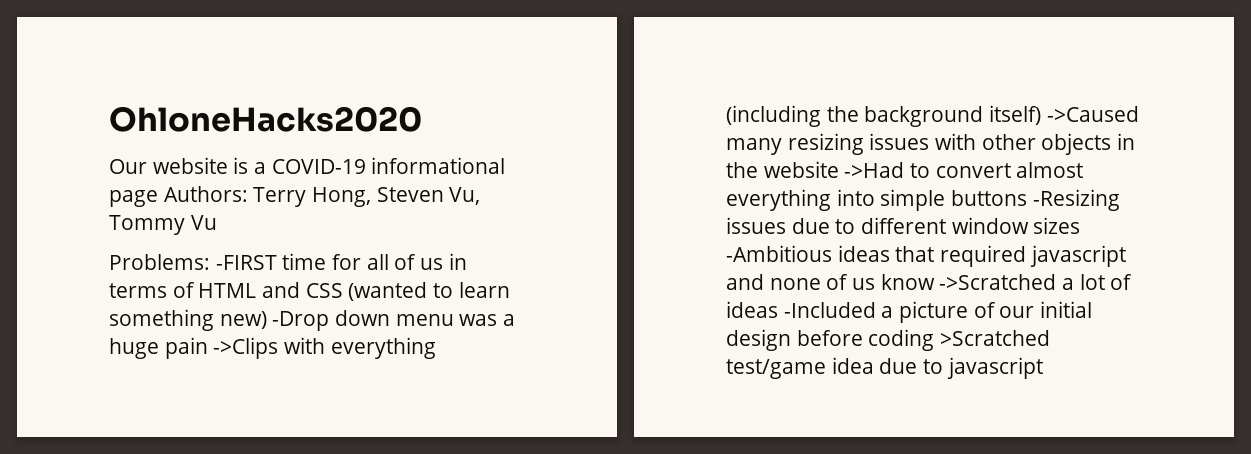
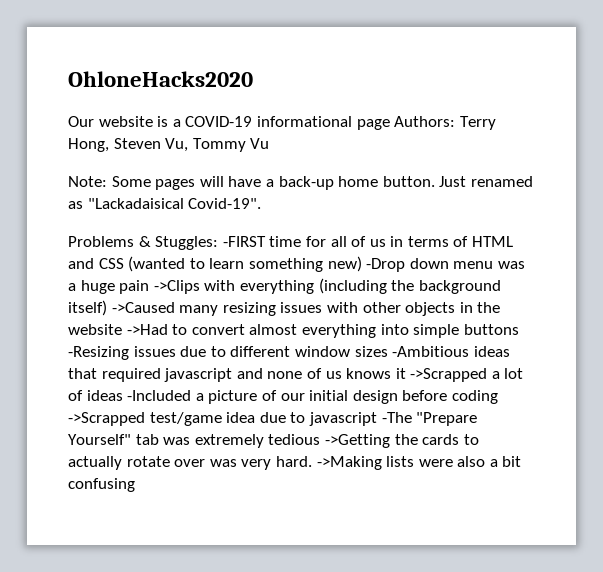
[109,254,210,270] Problems: -> [68,176,533,190] [68,198,262,209] [68,236,219,250] Note: Some pages will have a back-up home button. Just renamed as "Lackadaisical Covid-19". // Problems & Stuggles:
[880,274,1057,290] know ->Scratched -> [346,368,488,382] knows it ->Scrapped
[940,330,1051,346] >Scratched -> [68,412,145,426] ->Scrapped
(1043, 368) none -> [381,412,478,426] [68,434,479,448] [68,456,522,470] [68,478,135,492] -The "Prepare Yourself" tab was extremely tedious ->Getting the cards to actually rotate over was very hard. ->Making lists were also a bit confusing

